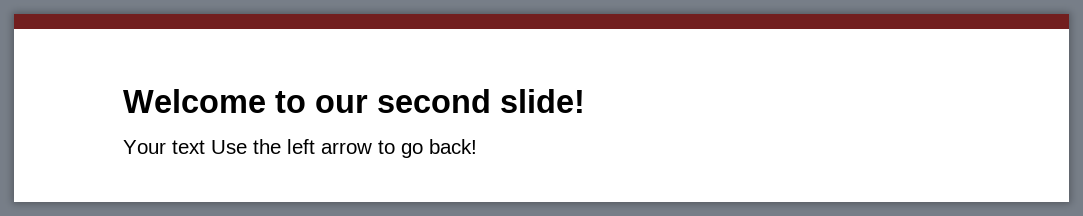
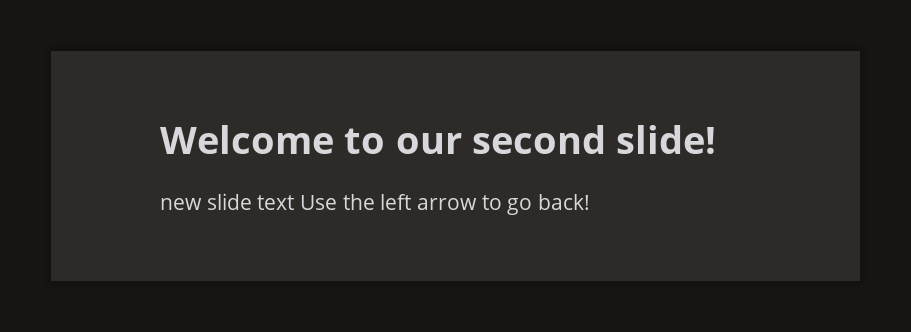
[123,140,166,154] Your -> [160,193,252,210] new slide

